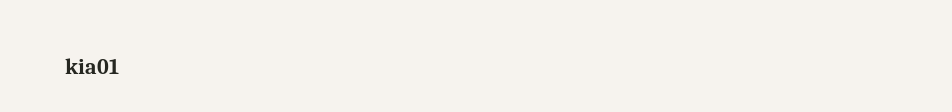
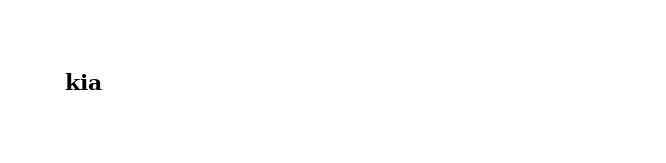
[65,58,119,74] kia01 -> [65,73,102,90] kia

